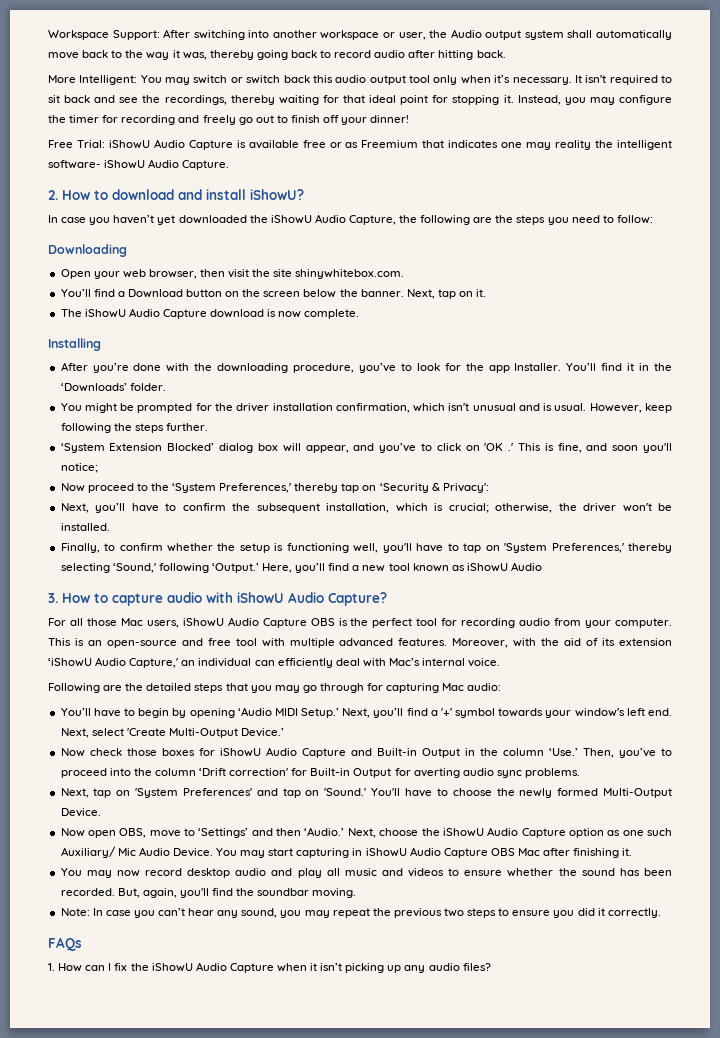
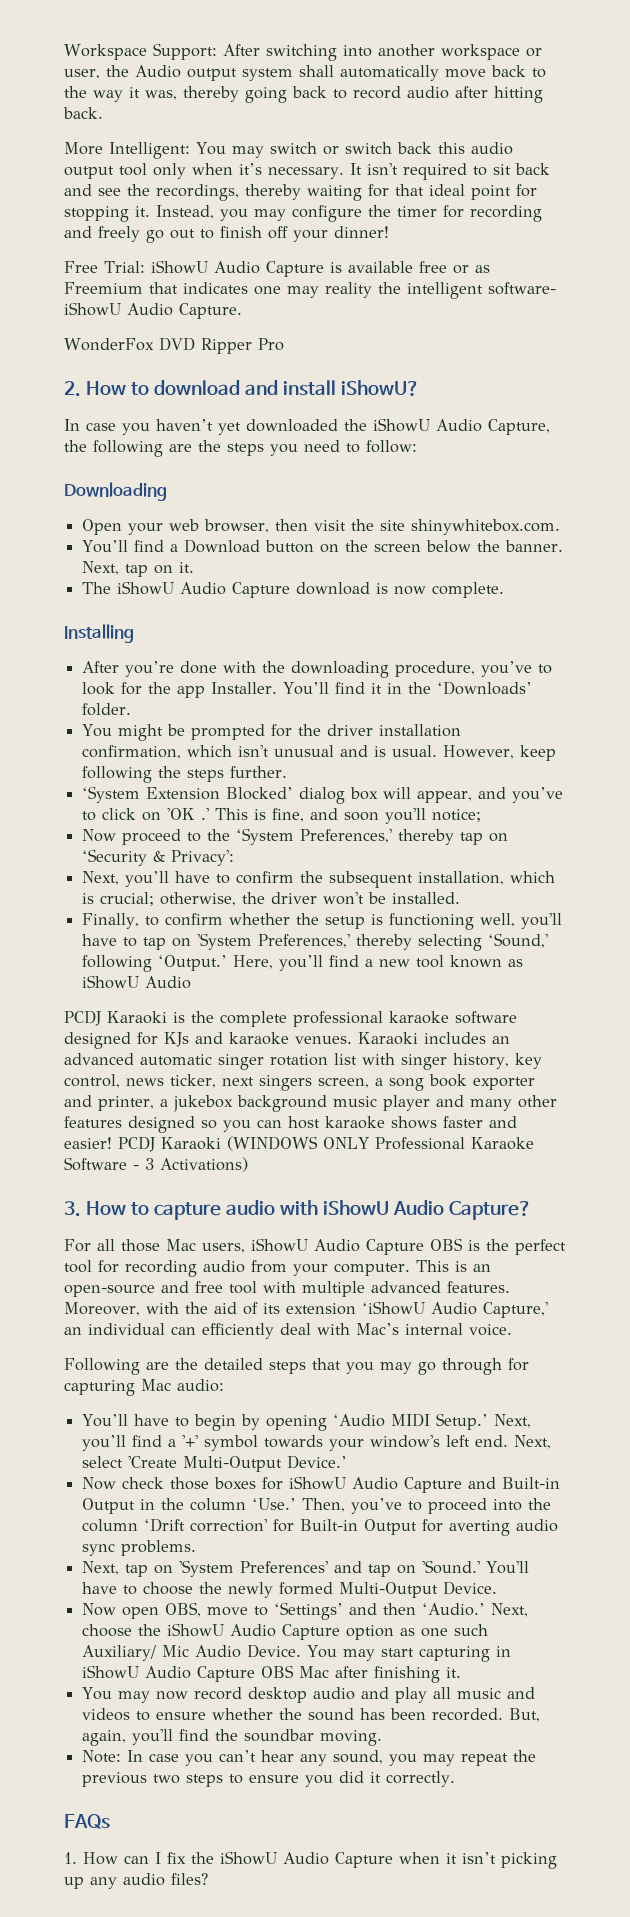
(230, 165) none -> [64,337,284,354] // WonderFox DVD Ripper Pro
(543, 566) none -> [64,1010,517,1027] [64,1032,510,1049] [64,1053,542,1070] [64,1074,535,1091] [64,1095,557,1112] [64,1116,517,1133] [64,1136,534,1152] [64,1157,248,1172] // PCDJ Karaoki is the complete professional karaoke software designed for KJs and karaoke venues. Karaoki includes an advanced automatic singer rotation list with singer history, key control, news ticker, next singers screen, a song book exporter and printer, a jukebox background music player and many other features designed so you can host karaoke shows faster and easier! PCDJ Karaoki (WINDOWS ONLY Professional Karaoke Software - 3 Activations)

